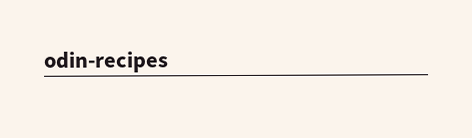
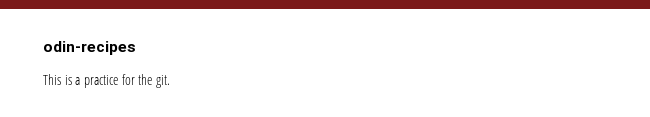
(169, 62) none -> [43,74,170,88] // This is a practice for the git.

